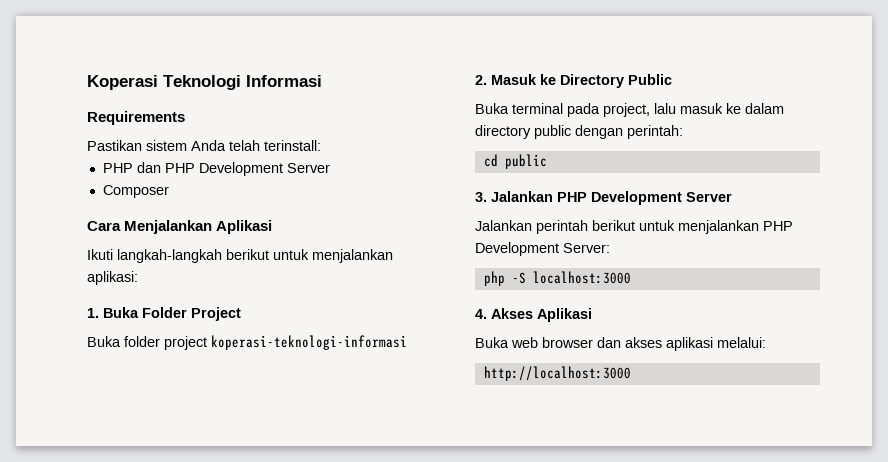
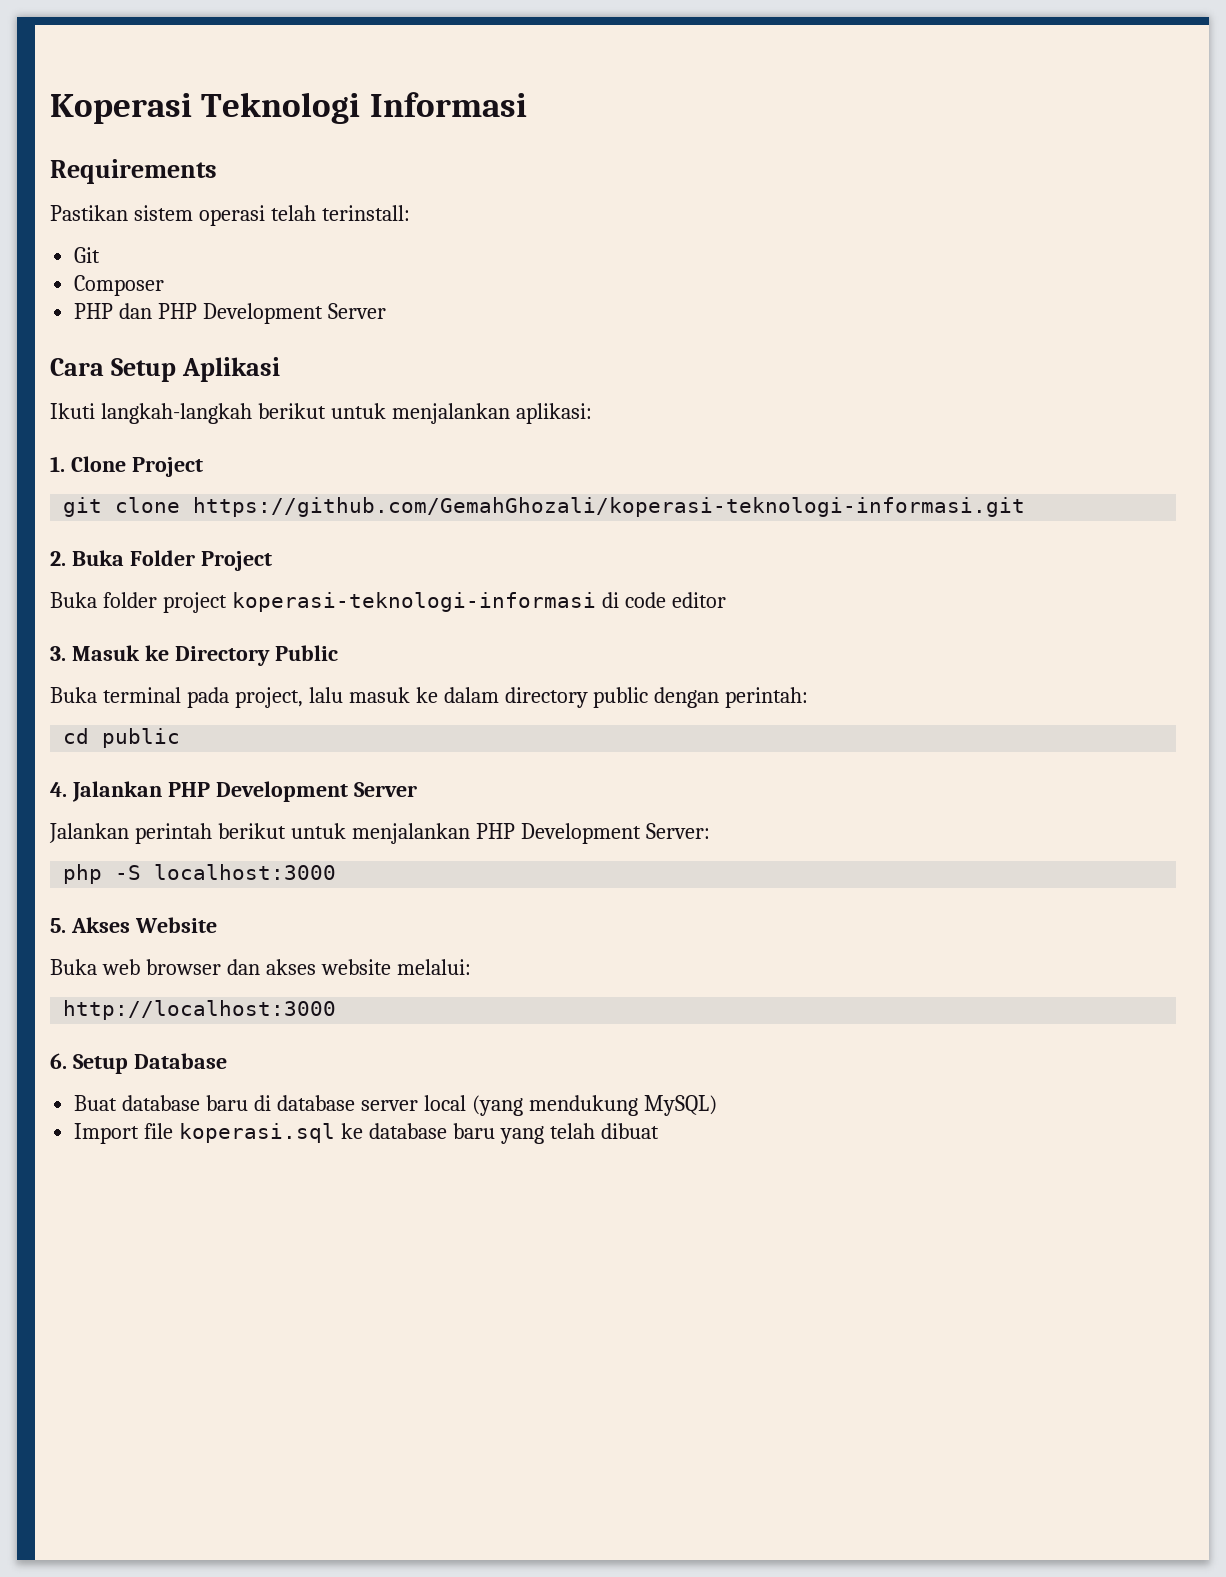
[191,140,226,151] Anda -> [198,205,265,226] operasi
(321, 145) none -> [74,247,101,263] [74,275,165,296] // Git // Composer
[102,185,169,198] // Composer -> (386, 311) none
[124,220,213,234] Menjalankan -> [110,358,176,382] Setup
(99, 313) none -> [70,456,203,477] [63,497,1026,517] [50,551,66,566] Clone Project // git clone https://github.com/GemahGhozali/koperasi-teknologi-informasi.git // 2.
[475,75,487,85] // 2. -> [601,592,726,608] [50,646,66,661] di code editor // 3.
[475,192,487,202] 3. -> [50,782,67,797] 4.
[475,308,592,322] 4. Akses Aplikasi -> [50,917,217,933] 5. Akses Website
[666,337,713,351] aplikasi -> [320,959,391,975] website
(631, 373) none -> [50,1053,227,1074] [74,1095,717,1116] [74,1123,659,1144] // 6. Setup Database // Buat database baru di database server local (yang mendukung MySQL) // Import file koperasi.sql ke database baru yang telah dibuat

